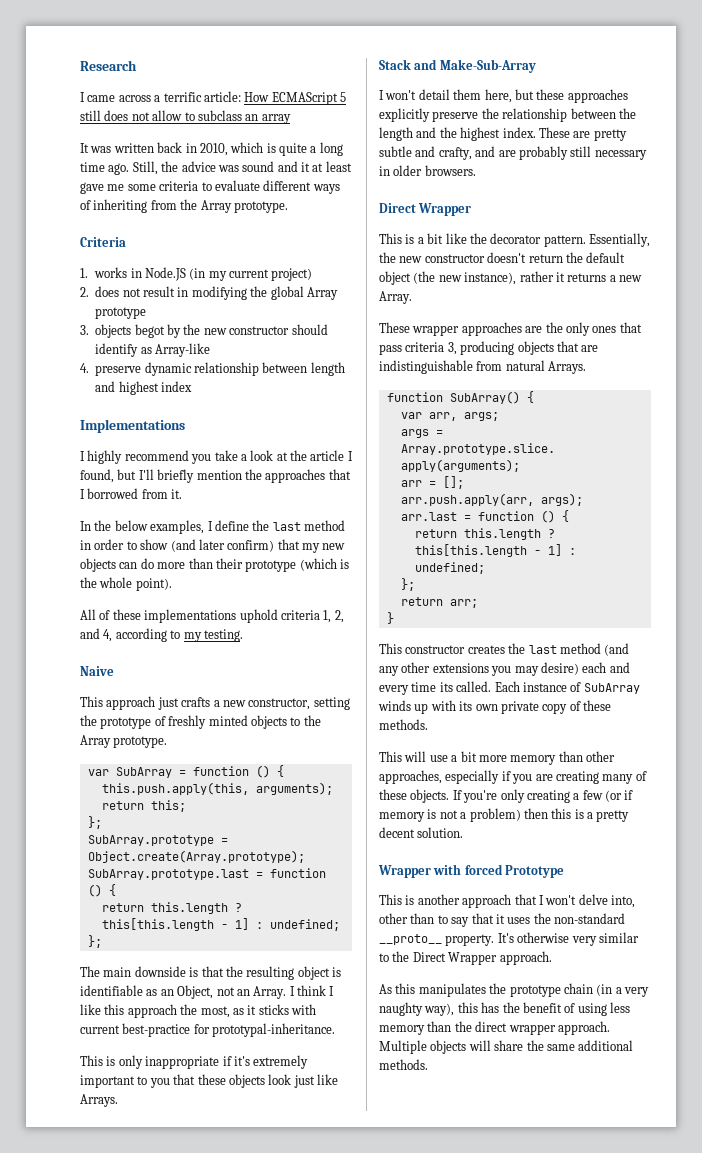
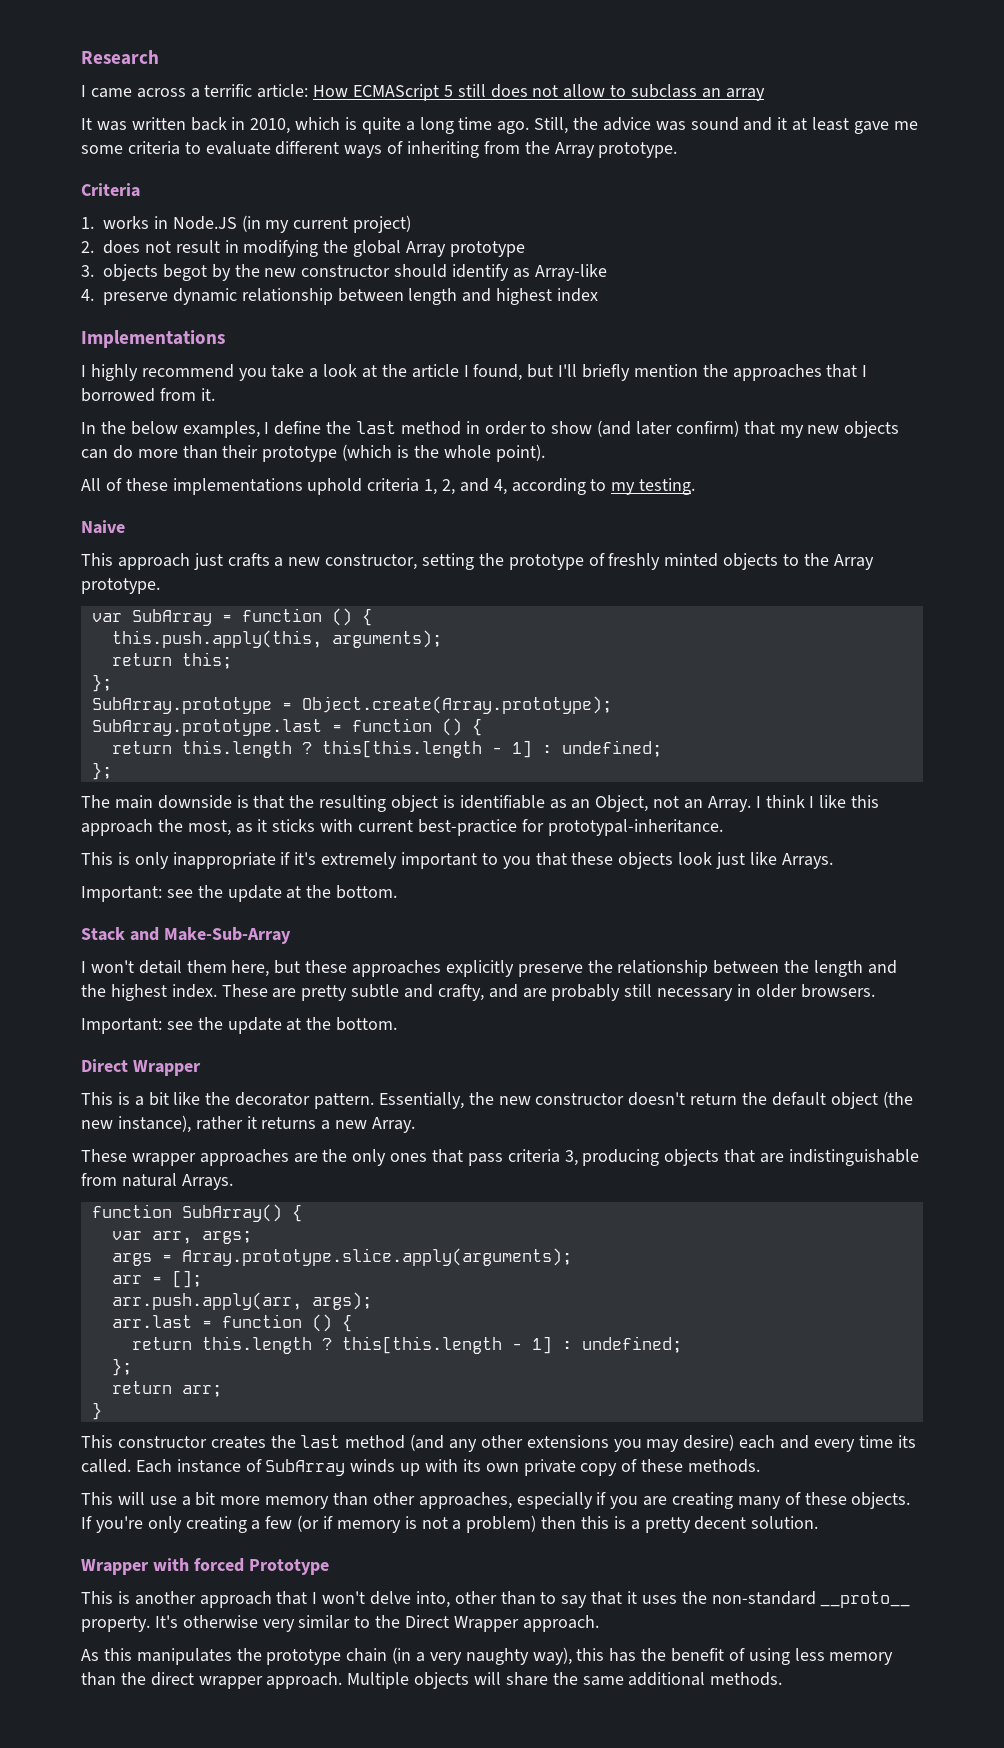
(118, 1100) none -> [81,885,398,902] // Important: see the update at the bottom.
(476, 170) none -> [81,1017,398,1034] // Important: see the update at the bottom.

